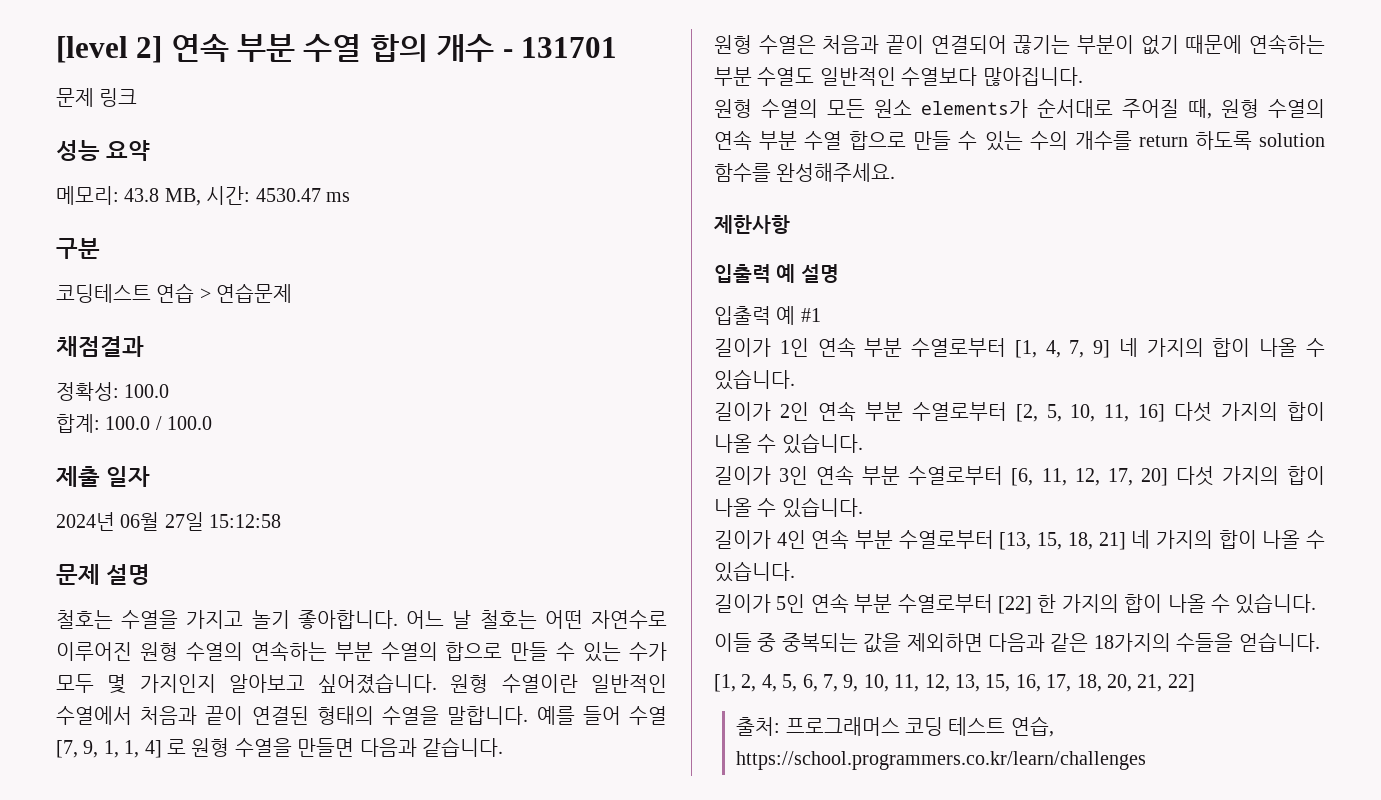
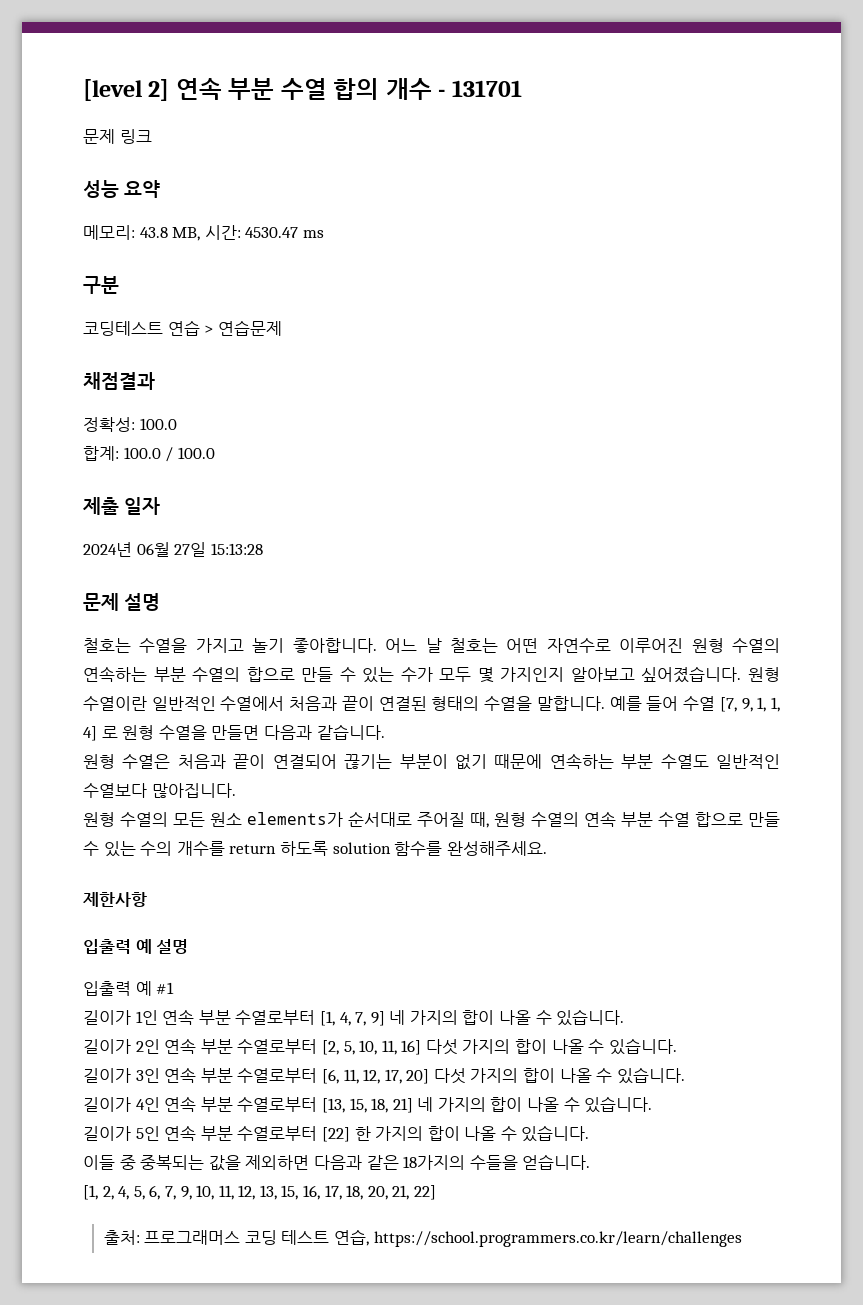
[209,514,282,528] 15:12:58 -> [210,543,263,555] 15:13:28

